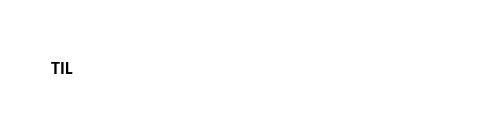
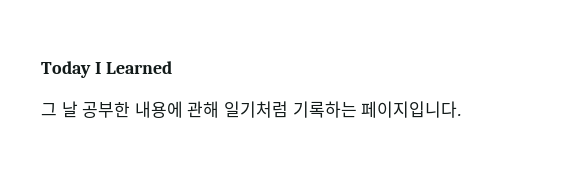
[51,62,73,74] TIL -> [41,61,172,78] [41,101,462,118] Today I Learned // 그 날 공부한 내용에 관해 일기처럼 기록하는 페이지입니다.

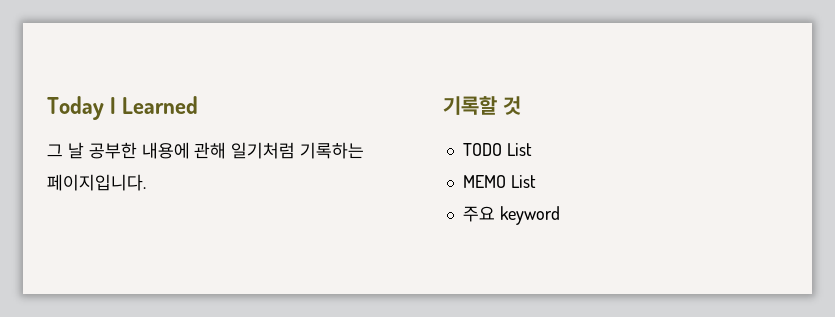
(462, 109) none -> [443,96,521,115] [462,143,532,156] [462,175,536,188] [462,206,560,225] // 기록할 것 // TODO List // MEMO List // 주요 keyword

